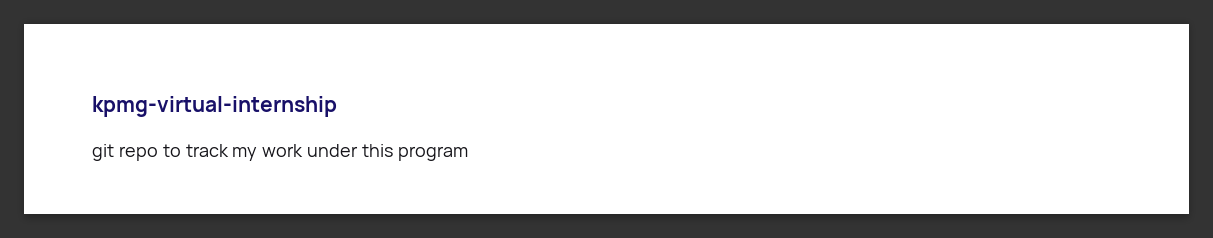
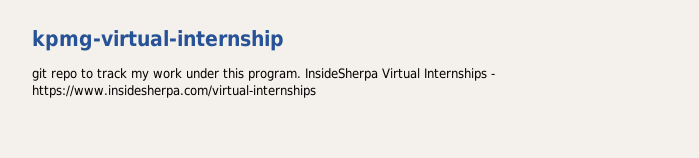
[397,146,468,161] program -> [248,68,495,81] [32,85,316,98] program. InsideSherpa Virtual Internships - https://www.insidesherpa.com/virtual-internships

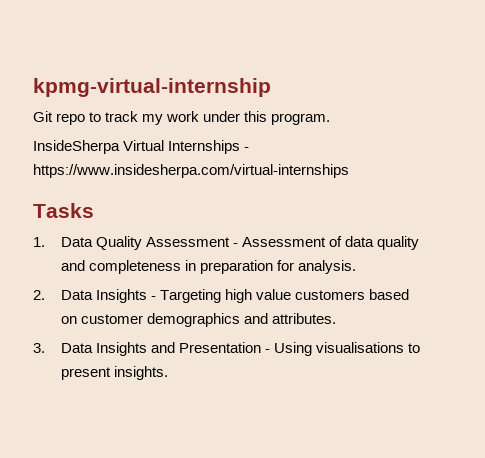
[32,68,47,81] git -> [33,111,53,122] Git
(301, 75) none -> (331, 119) //
(316, 91) none -> [33,203,94,218] [33,236,419,250] [60,260,356,274] [33,289,409,303] [60,313,336,327] [33,342,420,356] [60,366,168,380] // Tasks // 1. Data Quality Assessment - Assessment of data quality and completeness in preparation for analysis. // 2. Data Insights - Targeting high value customers based on customer demographics and attributes. // 3. Data Insights and Presentation - Using visualisations to present insights.

